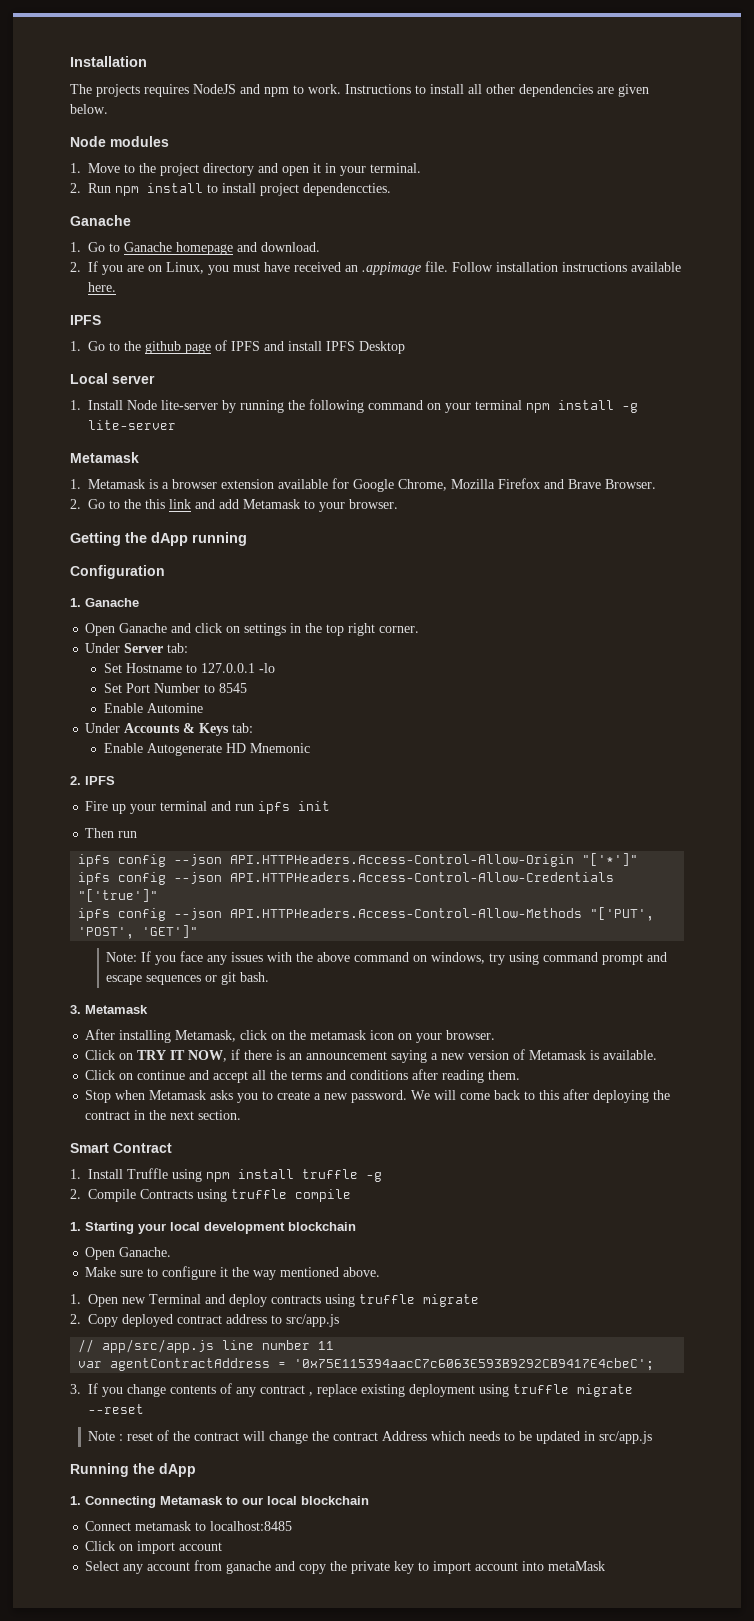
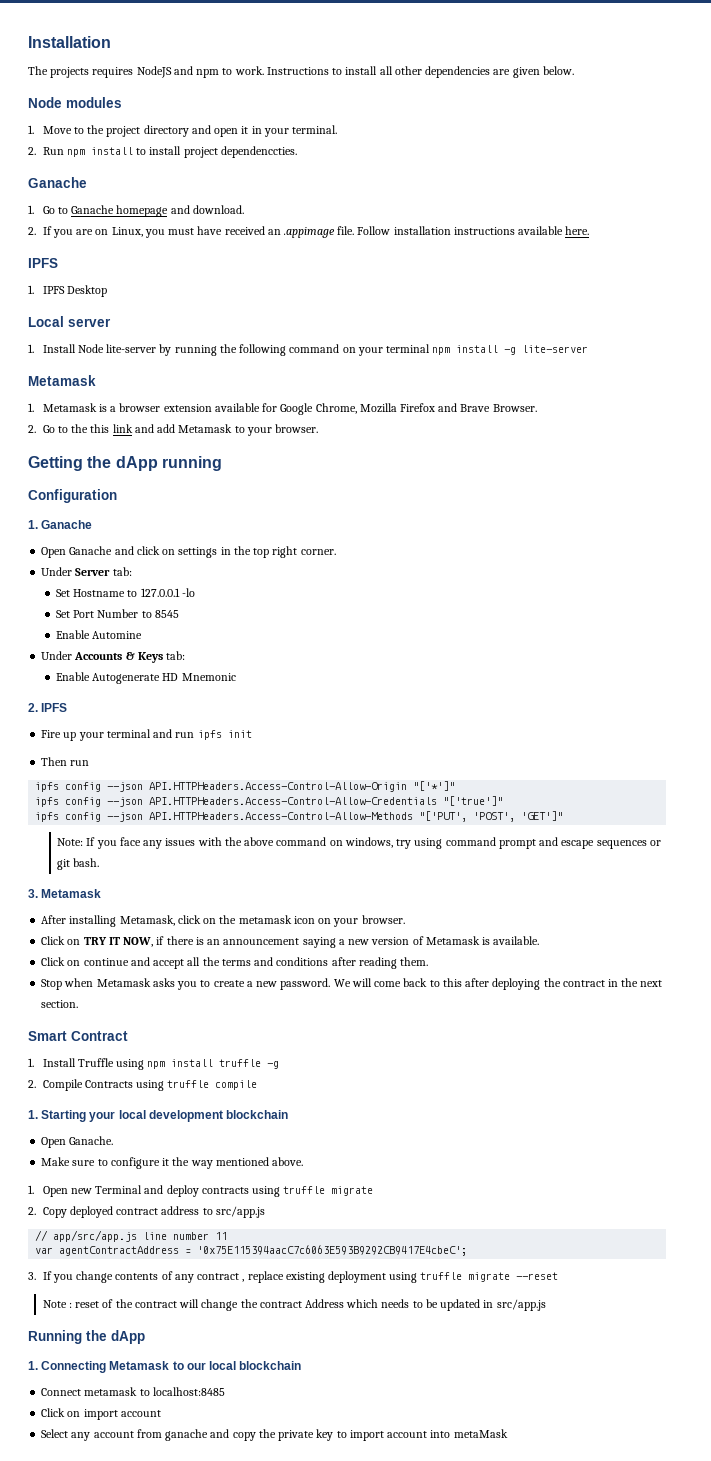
[88,340,323,354] Go to the github page of IPFS and install -> (34, 289) none

